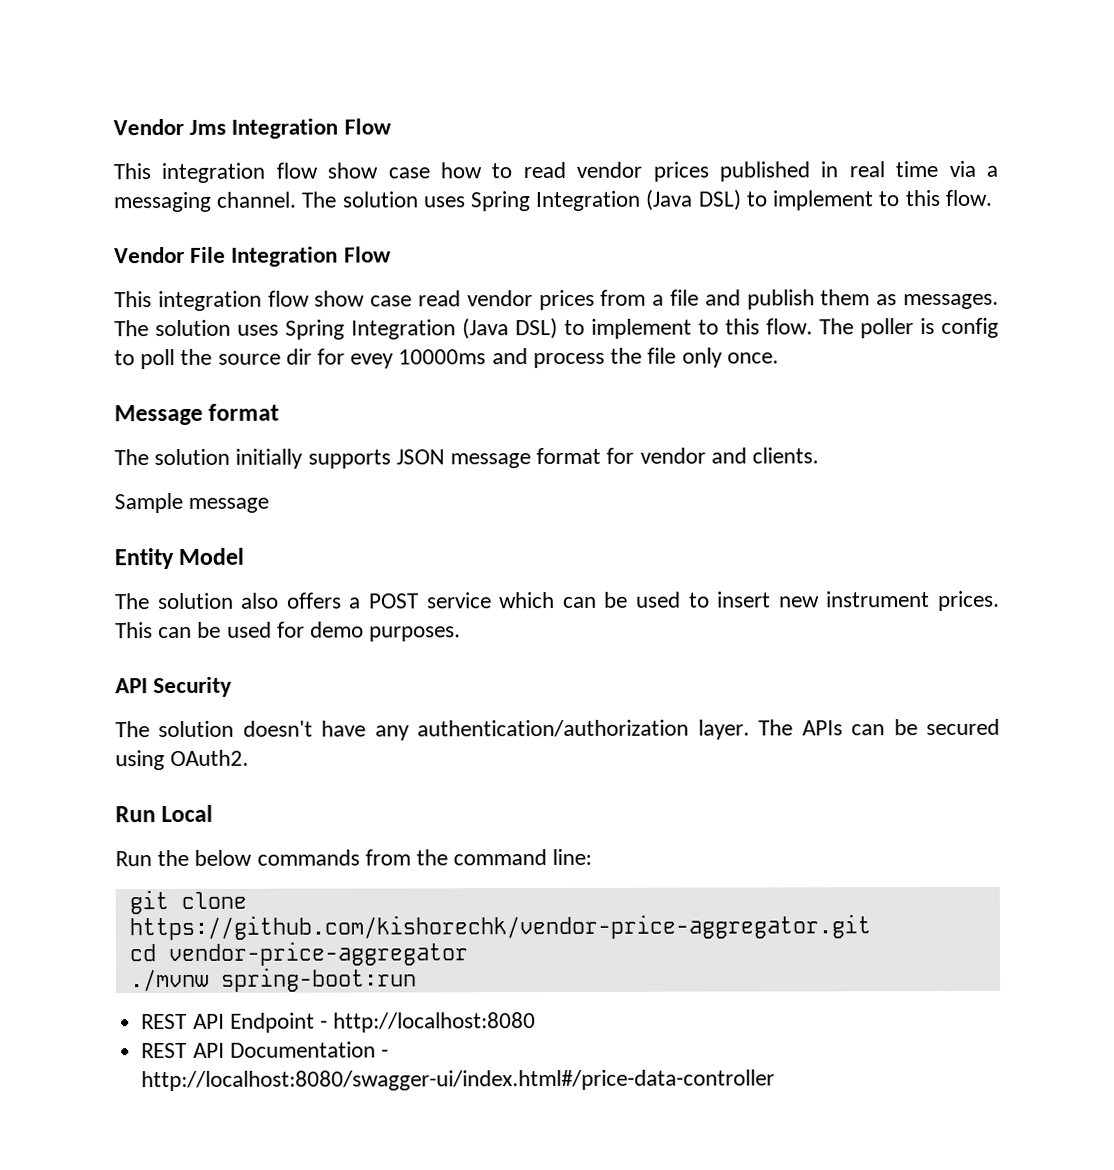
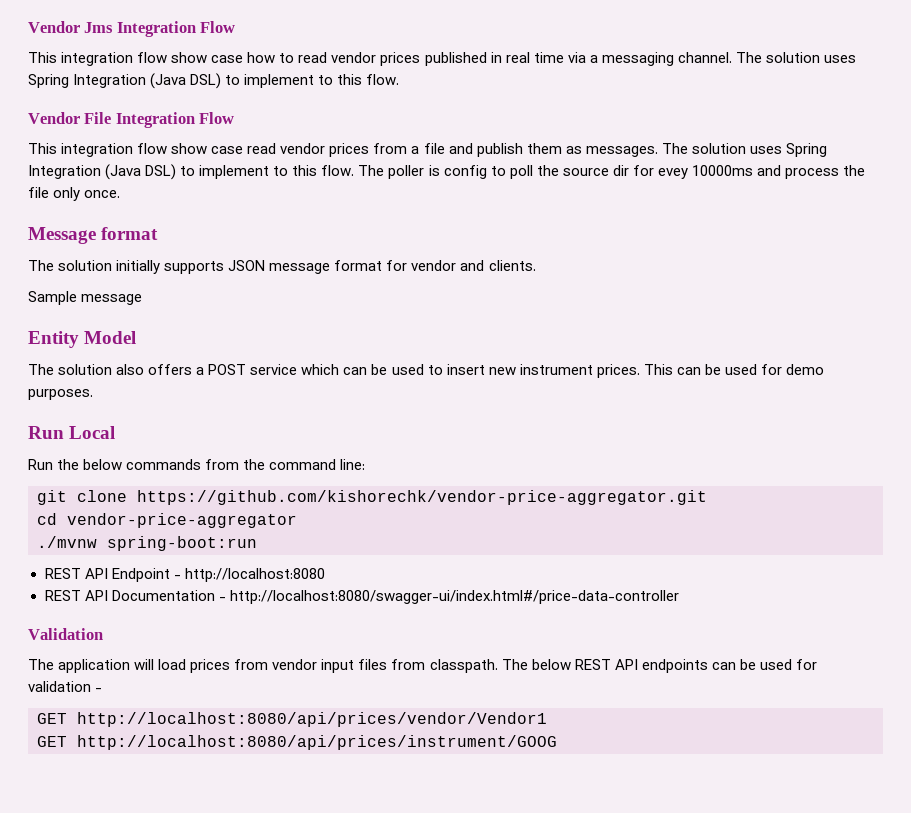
[115,676,233,698] [115,718,1001,741] [115,749,250,771] // API Security // The solution doesn't have any authentication/authorization layer. The APIs can be secured using OAuth2. -> (93, 394) none
(776, 1080) none -> [28,628,103,640] [28,659,817,673] [28,681,103,692] [37,712,547,727] [37,735,557,750] // Validation // The application will load prices from vendor input files from classpath. The below REST API endpoints can be used for validation - // GET http://localhost:8080/api/prices/vendor/Vendor1 // GET http://localhost:8080/api/prices/instrument/GOOG

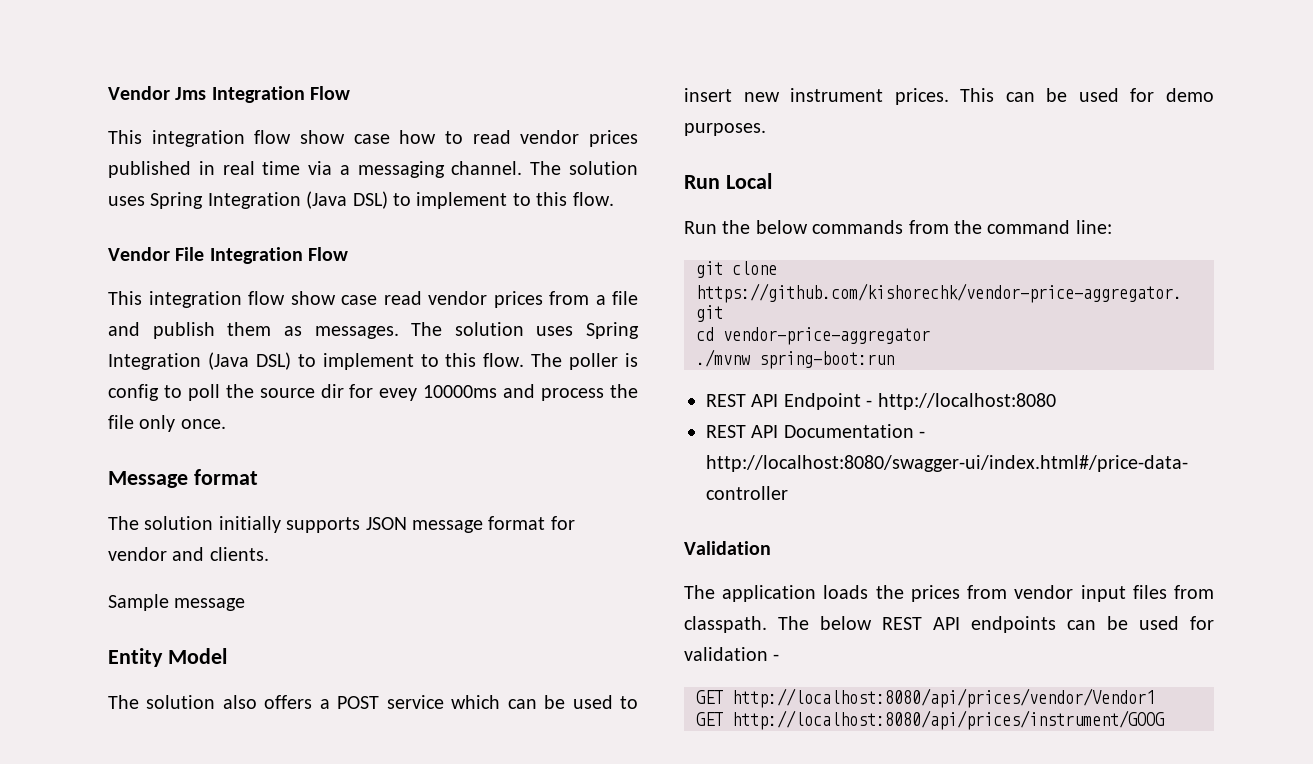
[134,659,187,670] will load -> [823,585,904,599] loads the

